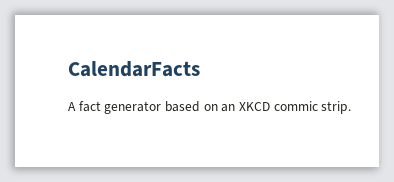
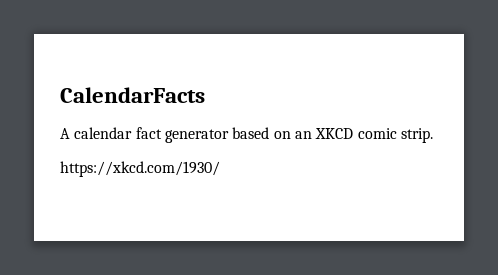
(76, 106) none -> [74,127,133,139] calendar
[273,101,318,111] commic -> [357,128,397,139] comic
(352, 107) none -> [60,161,220,177] // https://xkcd.com/1930/

